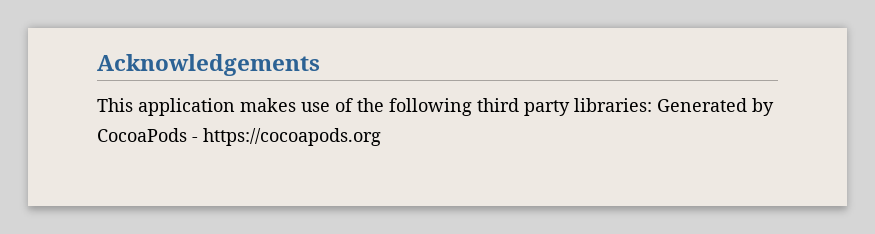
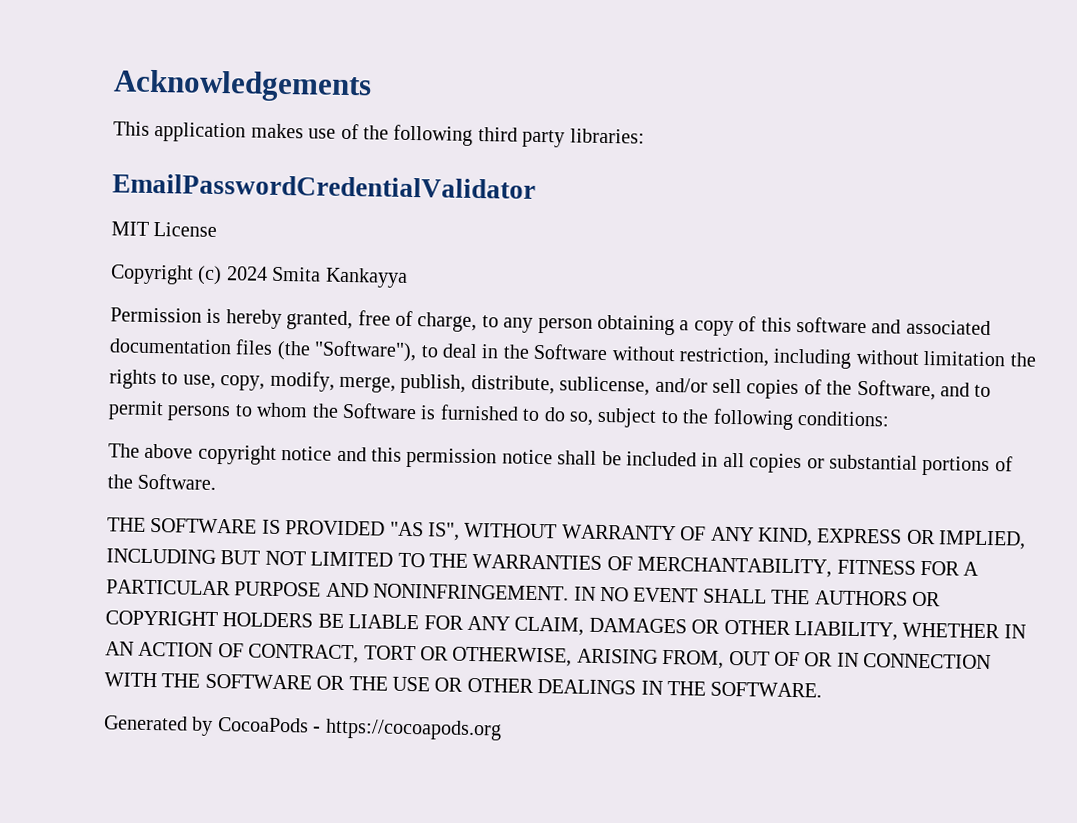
(652, 105) none -> [112,173,536,199] [111,221,218,237] [110,264,408,288] [110,307,991,337] [109,338,1036,369] [109,369,992,401] [108,400,890,430] [108,443,1013,477] [107,473,217,491] [107,517,1027,550] [106,548,980,578] [106,579,941,607] [105,610,1026,641] [105,641,992,670] [104,672,823,698] // EmailPasswordCredentialValidator // MIT License // Copyright (c) 2024 Smita Kankayya // Permission is hereby granted, free of charge, to any person obtaining a copy of this software and associated documentation files (the "Software"), to deal in the Software without restriction, including without limitation the rights to use, copy, modify, merge, publish, distribute, sublicense, and/or sell copies of the Software, and to permit persons to whom the Software is furnished to do so, subject to the following conditions: // The above copyright notice and this permission notice shall be included in all copies or substantial portions of the Software. // THE SOFTWARE IS PROVIDED "AS IS", WITHOUT WARRANTY OF ANY KIND, EXPRESS OR IMPLIED, INCLUDING BUT NOT LIMITED TO THE WARRANTIES OF MERCHANTABILITY, FITNESS FOR A PARTICULAR PURPOSE AND NONINFRINGEMENT. IN NO EVENT SHALL THE AUTHORS OR COPYRIGHT HOLDERS BE LIABLE FOR ANY CLAIM, DAMAGES OR OTHER LIABILITY, WHETHER IN AN ACTION OF CONTRACT, TORT OR OTHERWISE, ARISING FROM, OUT OF OR IN CONNECTION WITH THE SOFTWARE OR THE USE OR OTHER DEALINGS IN THE SOFTWARE. //

